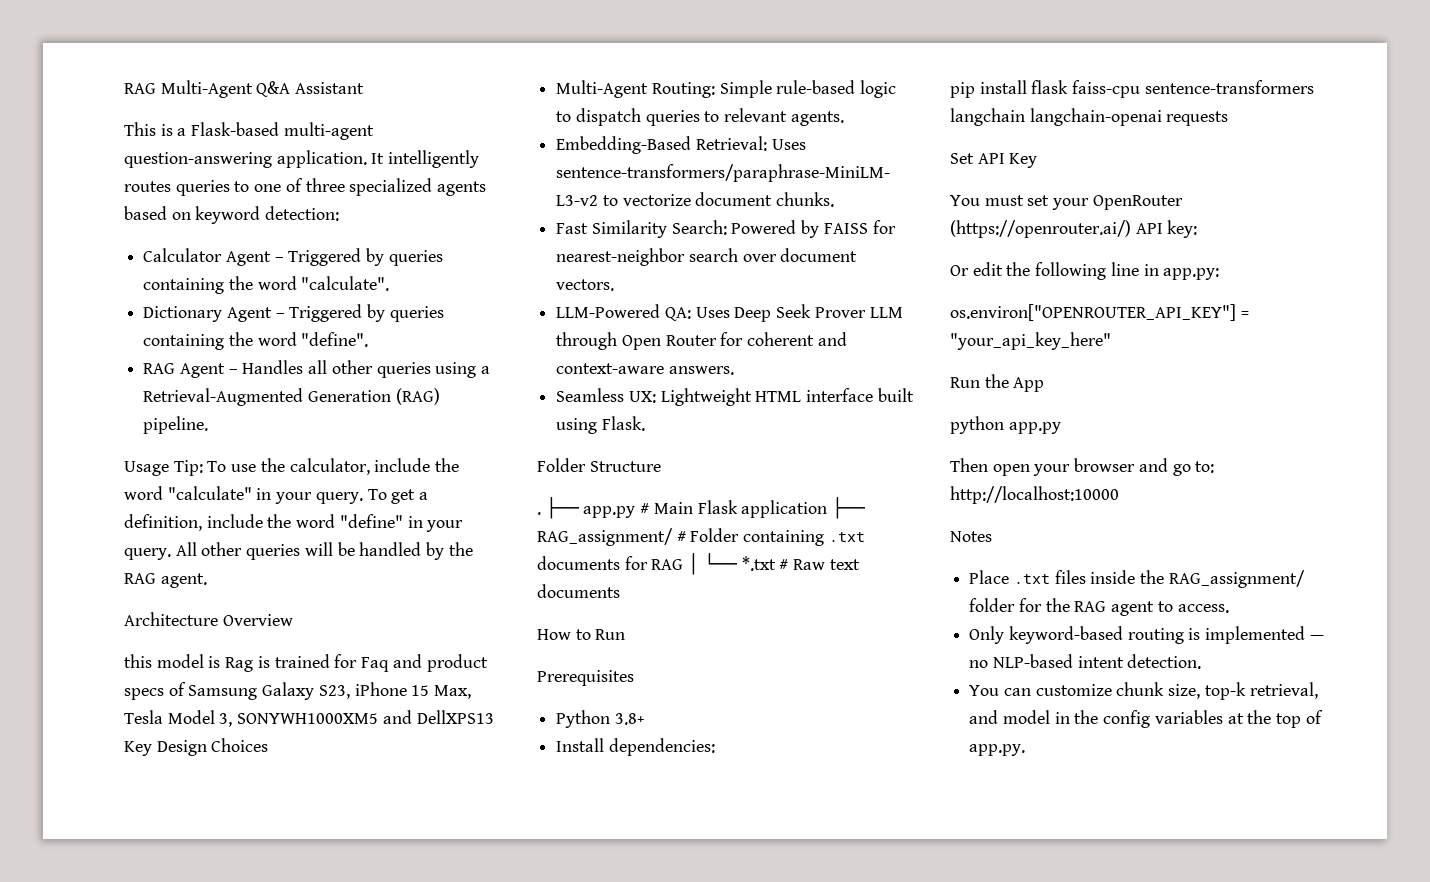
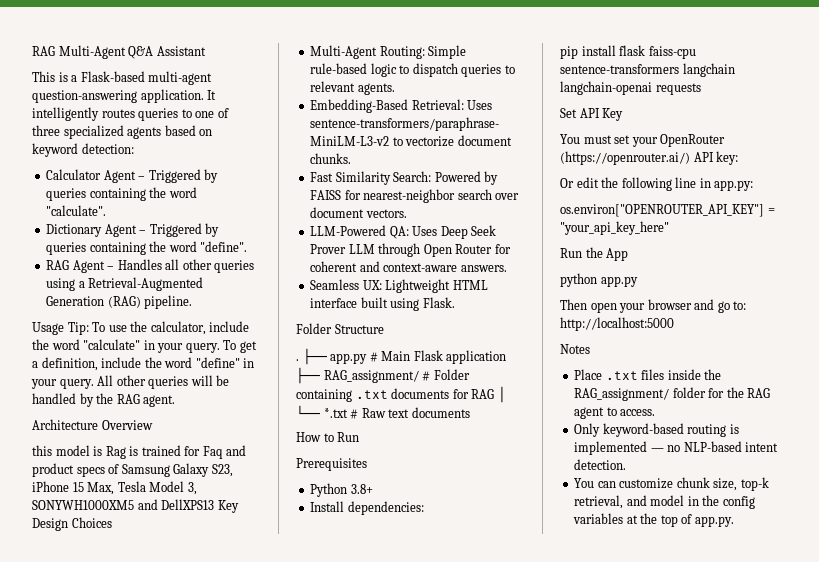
[950,486,1119,504] http://localhost:10000 -> [560,317,674,331] http://localhost:5000

